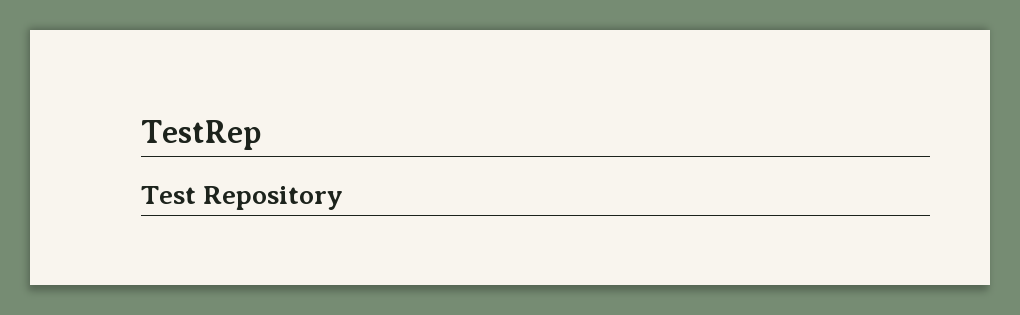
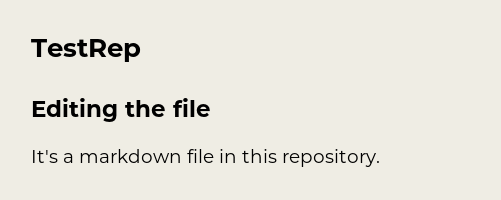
[141,186,344,210] Test Repository -> [31,98,211,122] [31,149,380,167] Editing the file // It's a markdown file in this repository.

